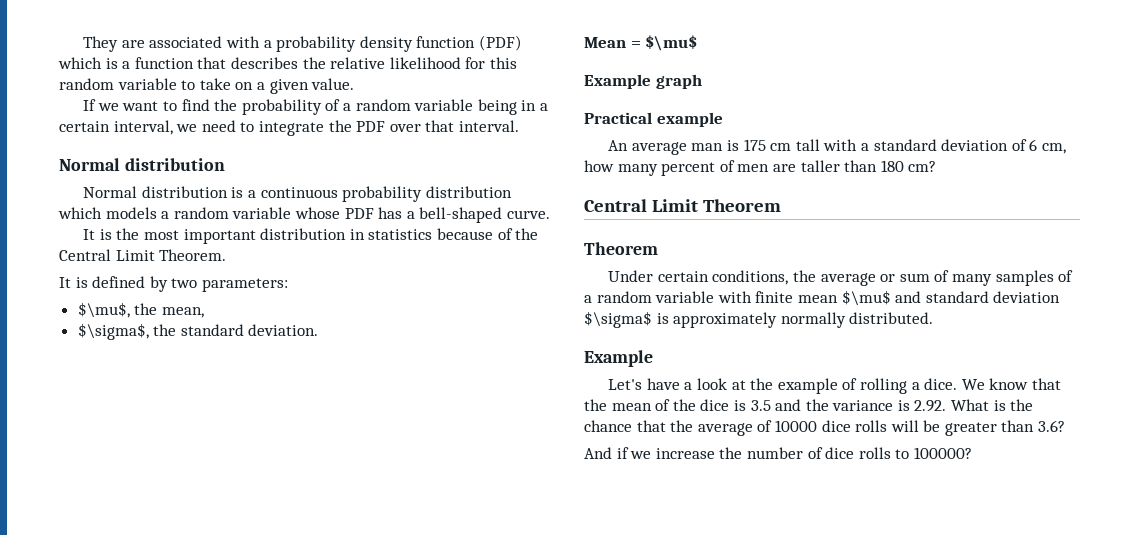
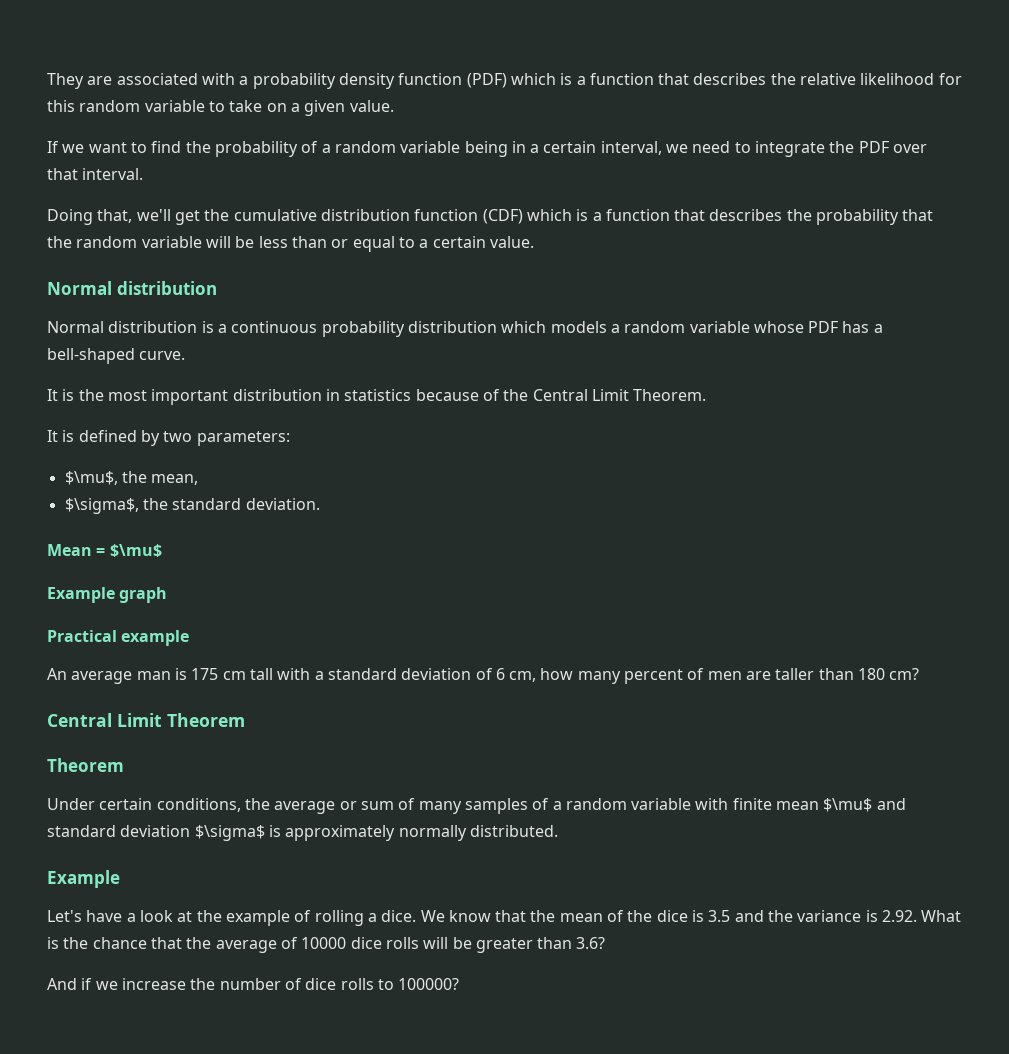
(519, 126) none -> [47,209,934,225] [47,236,534,252] // Doing that, we'll get the cumulative distribution function (CDF) which is a function that describes the probability that the random variable will be less than or equal to a certain value.

